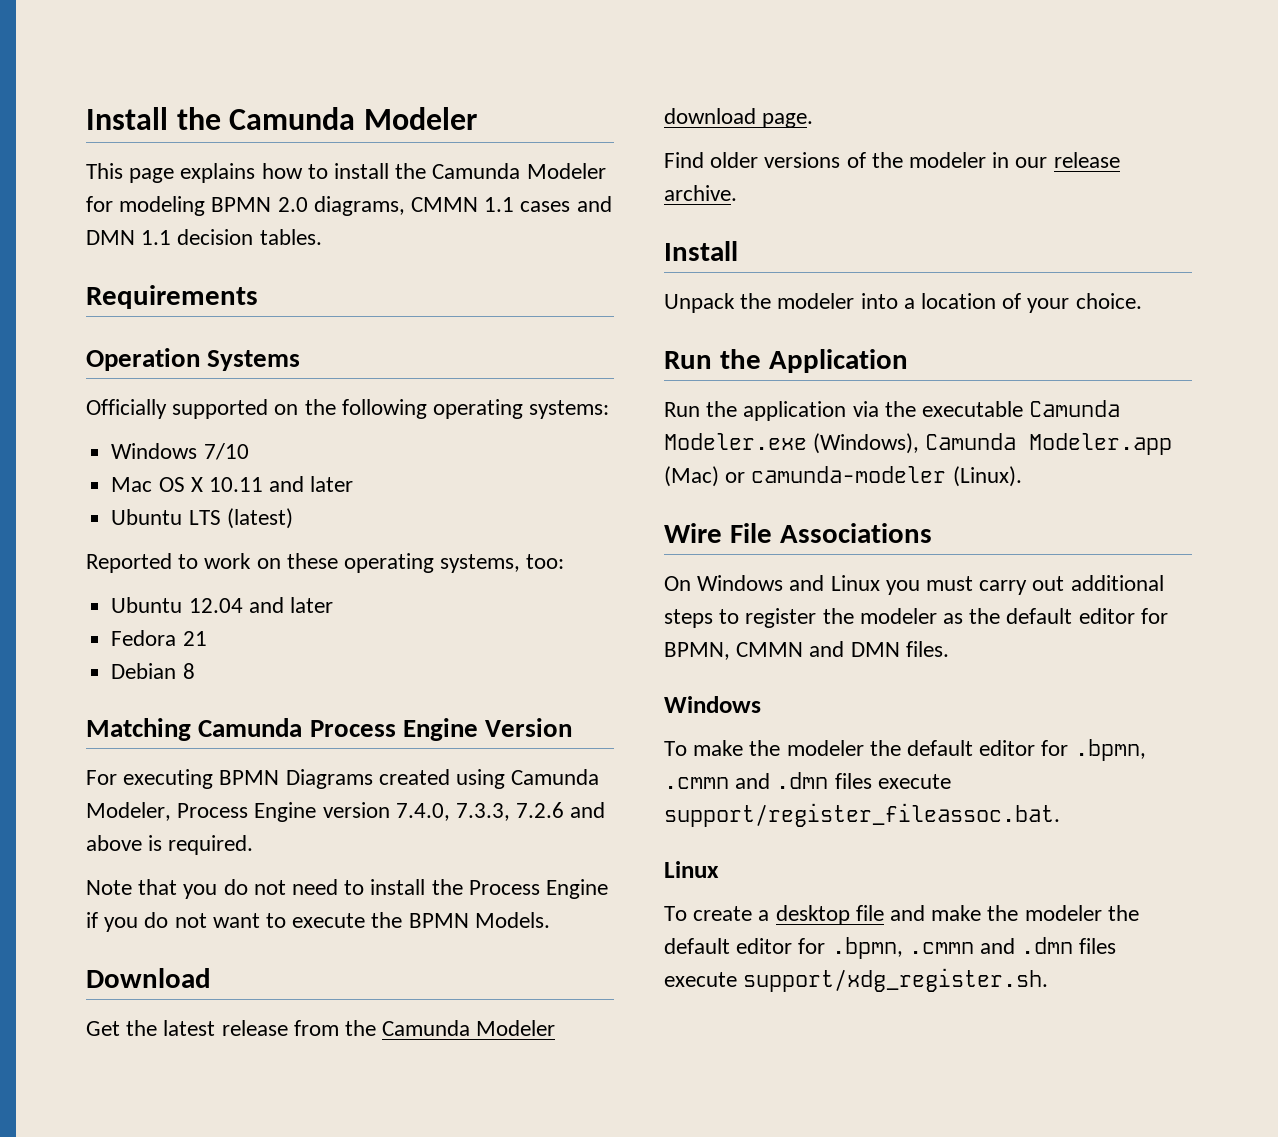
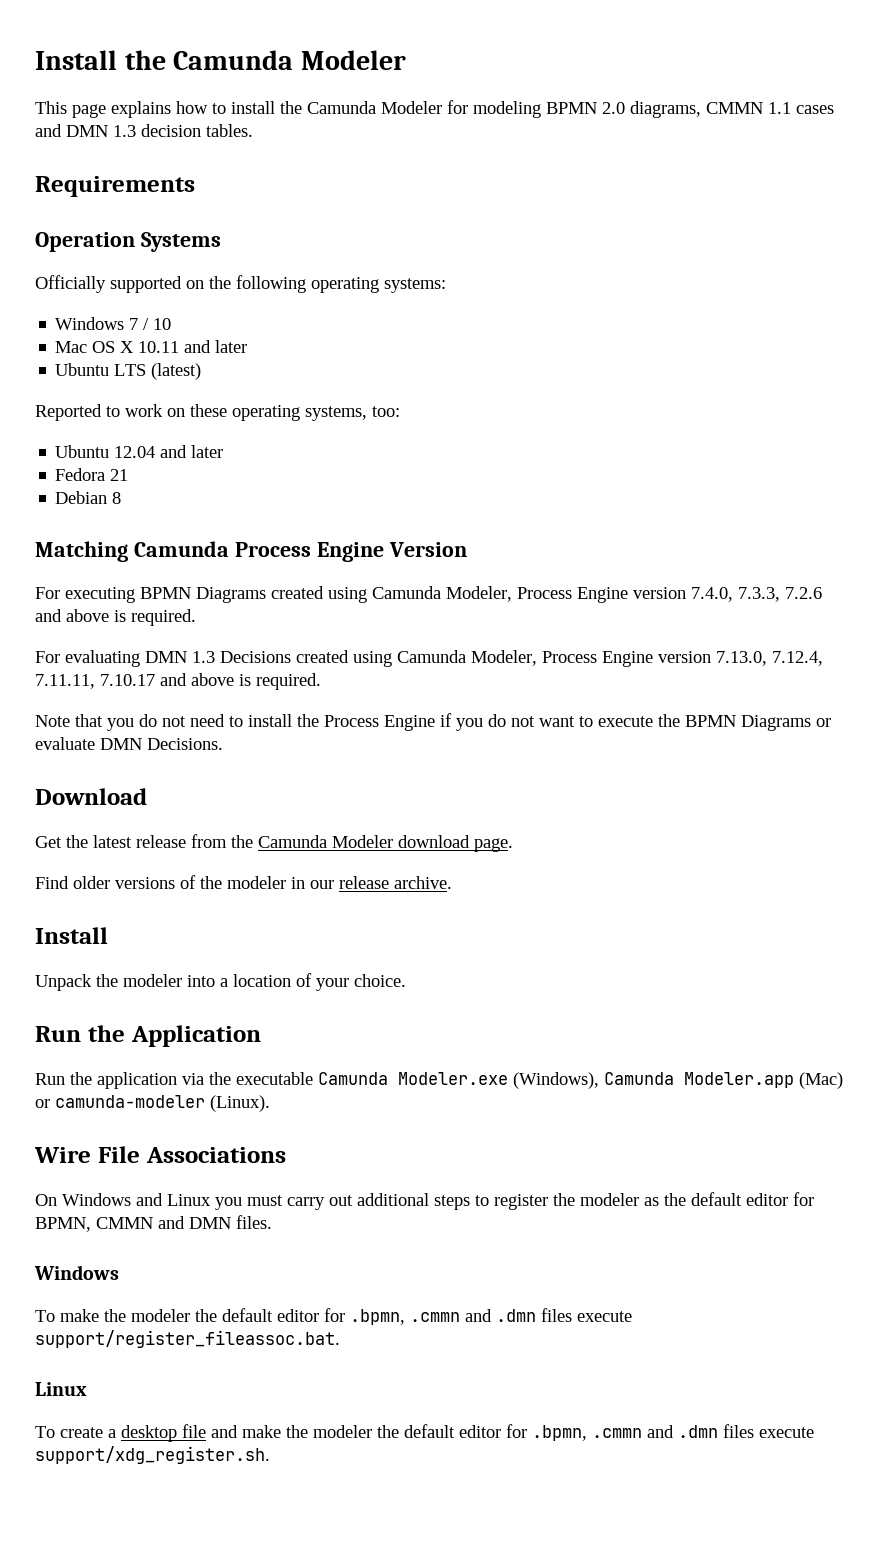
[141,230,172,245] 1.1 -> [113,125,136,137] 1.3
[203,443,249,460] 7/10 -> [129,318,172,330] 7 / 10
(254, 845) none -> [35,650,823,667] [35,673,321,690] // For evaluating DMN 1.3 Decisions created using Camunda Modeler, Process Engine version 7.13.0, 7.12.4, 7.11.11, 7.10.17 and above is required.
[474,912,550,928] Models. -> [741,715,831,731] [35,737,223,750] Diagrams or evaluate DMN Decisions.

